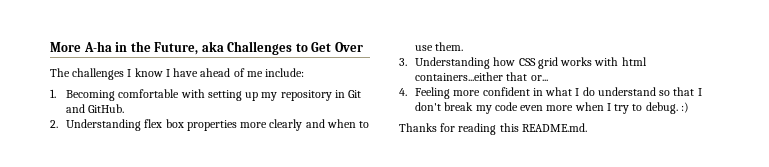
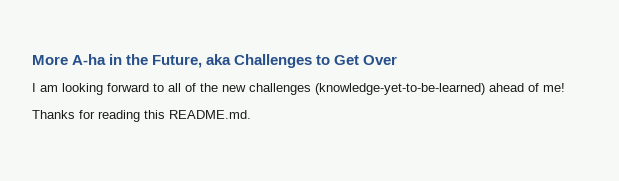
[50,68,305,80] [50,89,362,101] [66,104,125,113] [50,119,370,131] [415,42,464,51] [399,57,647,69] [415,72,548,81] [399,87,702,99] [415,102,689,114] The challenges I know I have ahead of me include: // 1. Becoming comfortable with setting up my repository in Git and GitHub. // 2. Understanding flex box properties more clearly and when to use them. // 3. Understanding how CSS grid works with html containers...either that or... // 4. Feeling more confident in what I do understand so that I don't break my code even more when I try to debug. :) -> [32,83,565,95] I am looking forward to all of the new challenges (knowledge-yet-to-be-learned) ahead of me!

